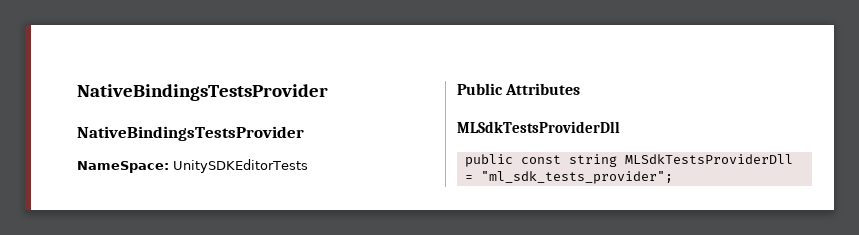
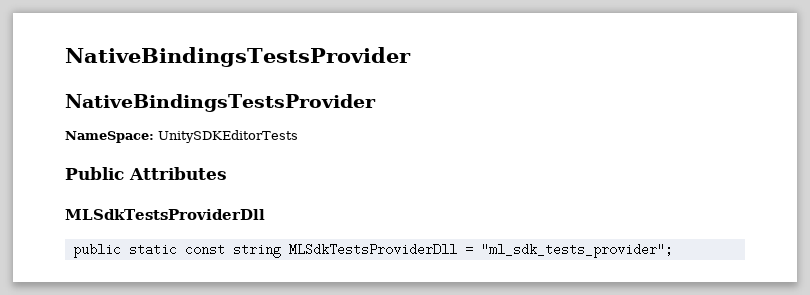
(513, 160) none -> [128,243,177,256] static

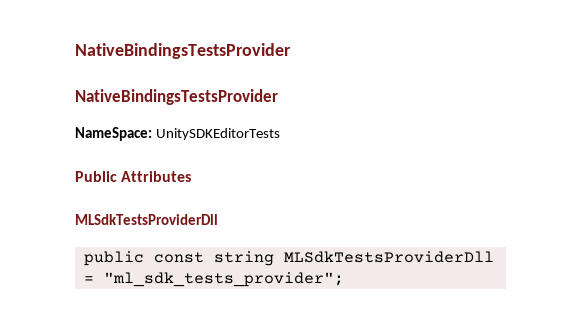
[128,243,177,256] static -> (144, 258) none

